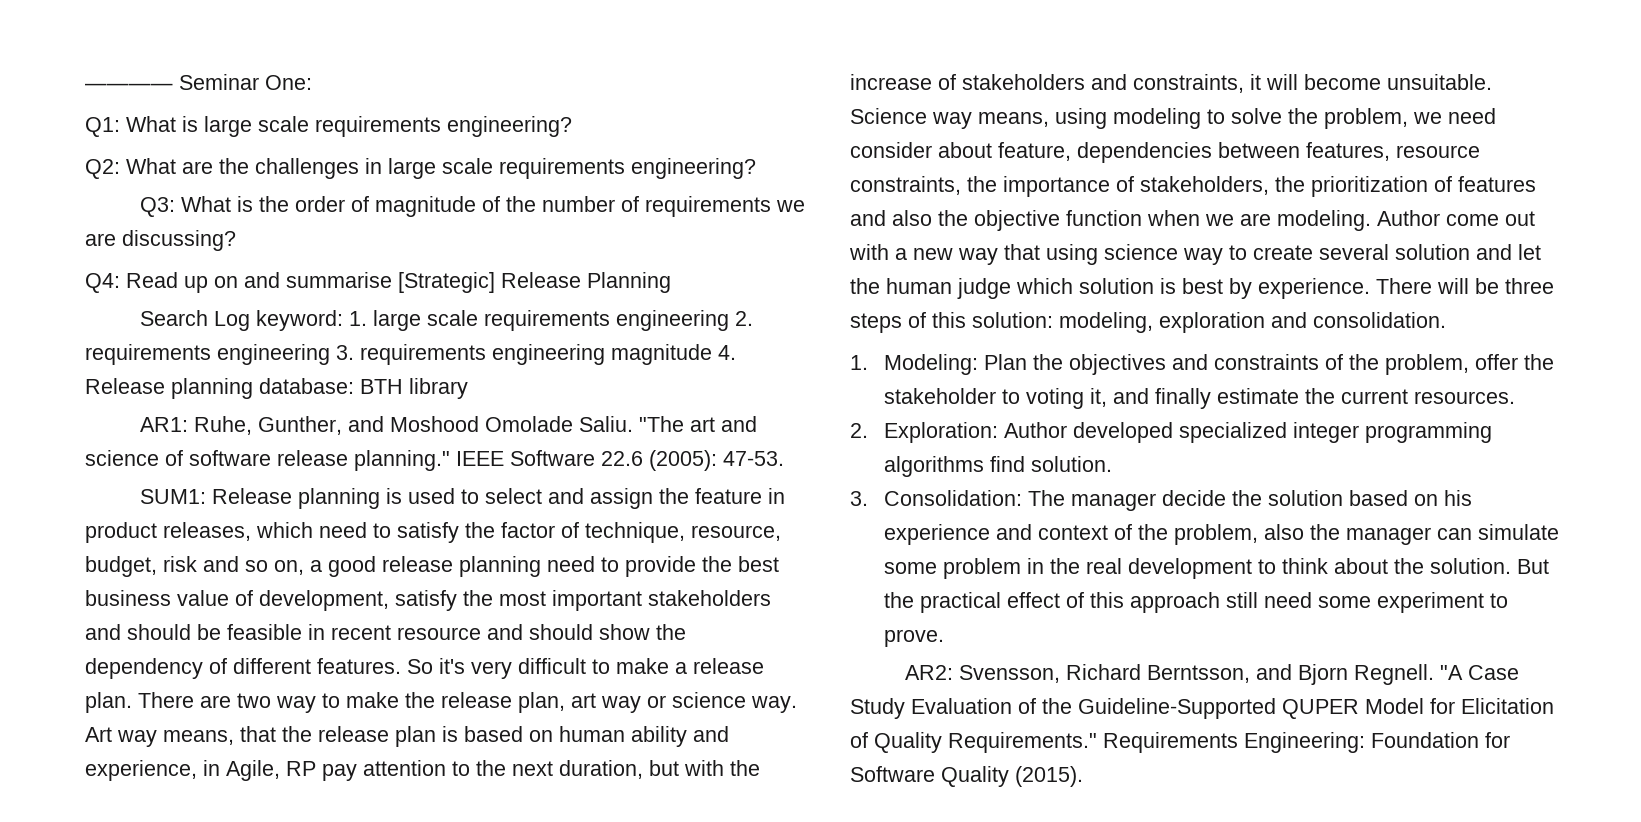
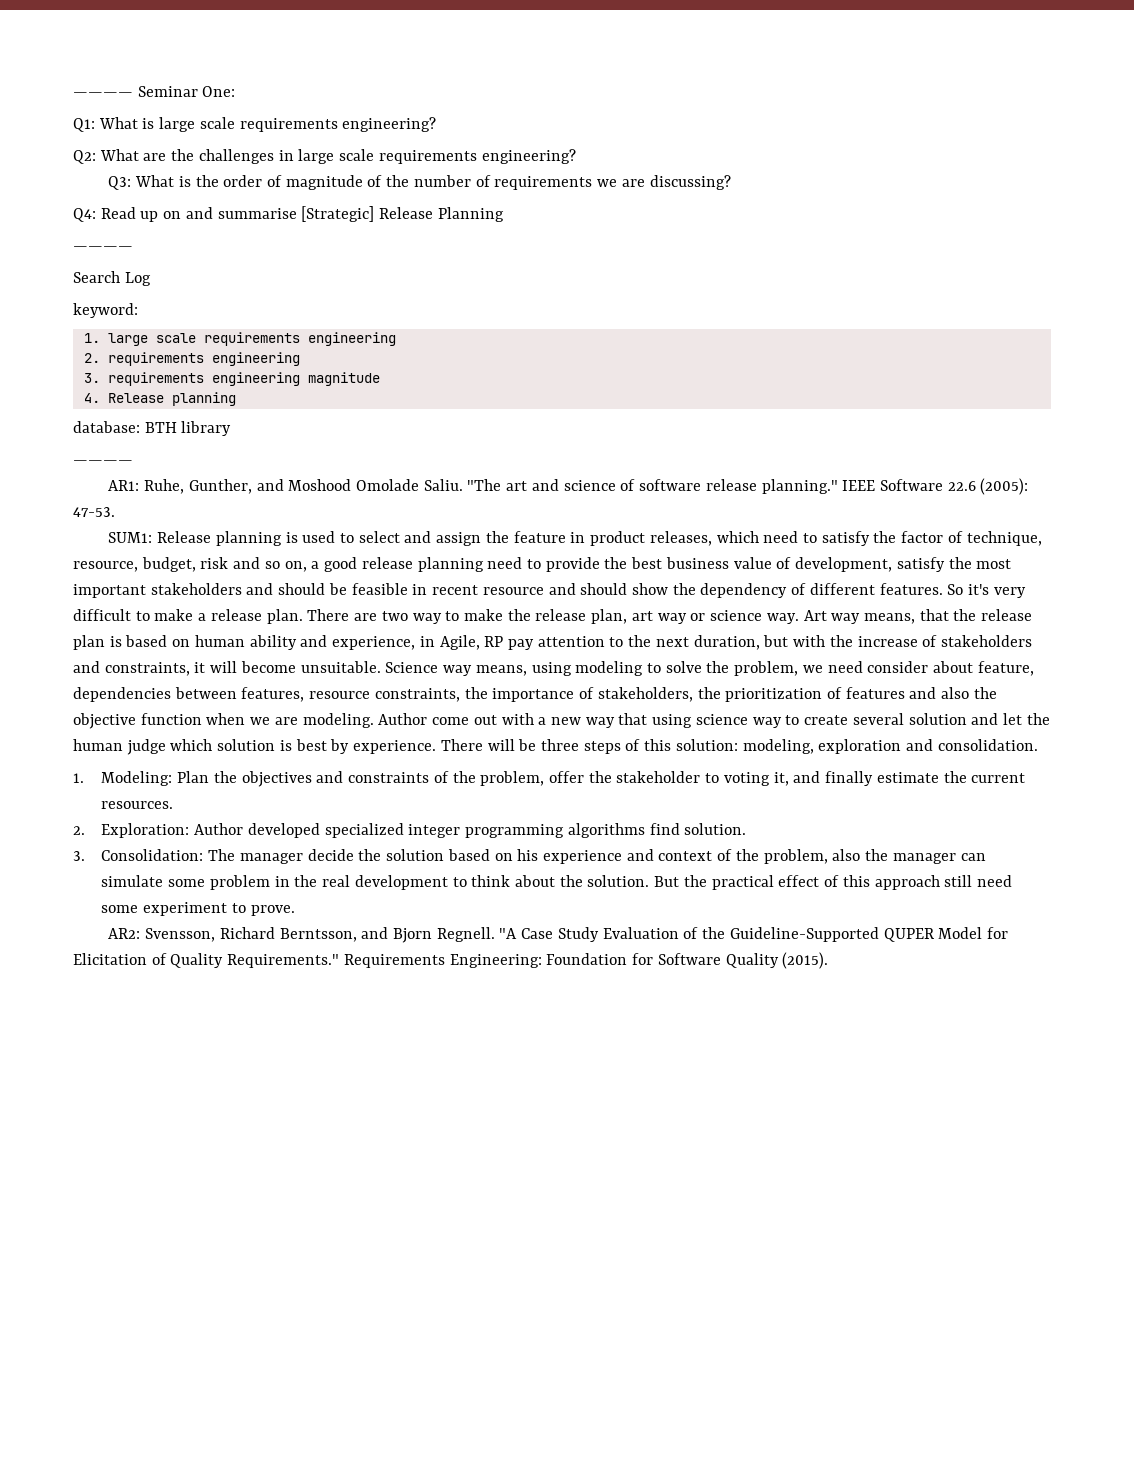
(671, 282) none -> [73,246,133,251] // ————
(250, 321) none -> (151, 279) //
(343, 320) none -> (138, 310) //
(729, 320) none -> (396, 339) //
(330, 354) none -> (300, 359) //
(712, 354) none -> (380, 379) //
(253, 388) none -> (236, 399) //
(468, 388) none -> [73,460,133,465] // ————

